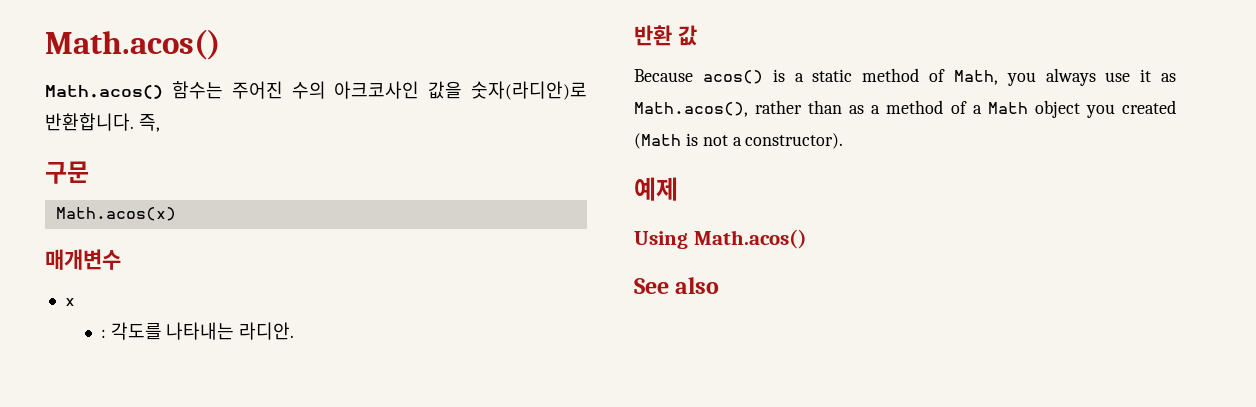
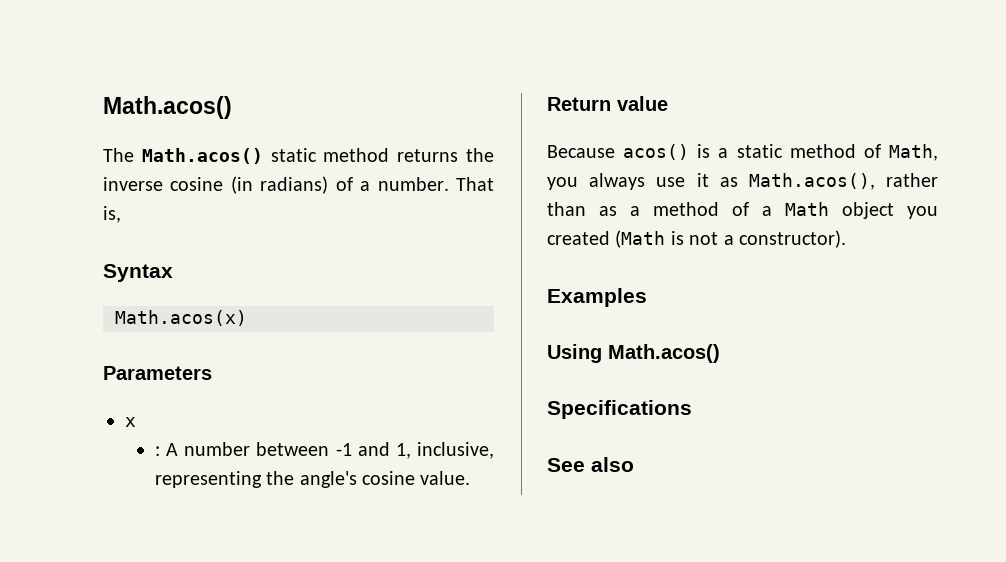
[45,29,220,60] [45,81,587,100] [45,113,160,132] [45,161,89,184] Math.acos() // Math.acos() 함수는 주어진 수의 아크코사인 값을 숫자(라디안)로 반환합니다. 즉, // 구문 -> [103,96,232,119] [103,148,495,164] [103,176,494,194] [103,206,121,223] [103,264,173,282] Math.acos() // The Math.acos() static method returns the inverse cosine (in radians) of a number. That is, // Syntax
[45,249,121,270] 매개변수 -> [103,366,212,380] Parameters
[110,322,295,340] [634,25,697,46] 각도를 나타내는 라디안. // 반환 값 -> [166,442,494,459] [154,471,471,488] [547,96,668,111] A number between -1 and 1, inclusive, representing the angle's cosine value. // Return value
[634,177,678,201] 예제 -> [547,288,647,307] Examples
(807, 239) none -> [547,400,692,419] // Specifications

